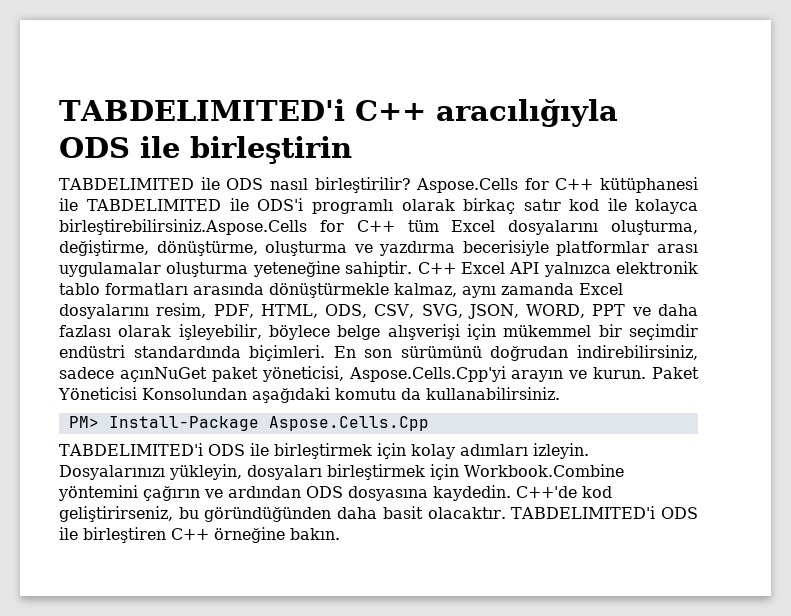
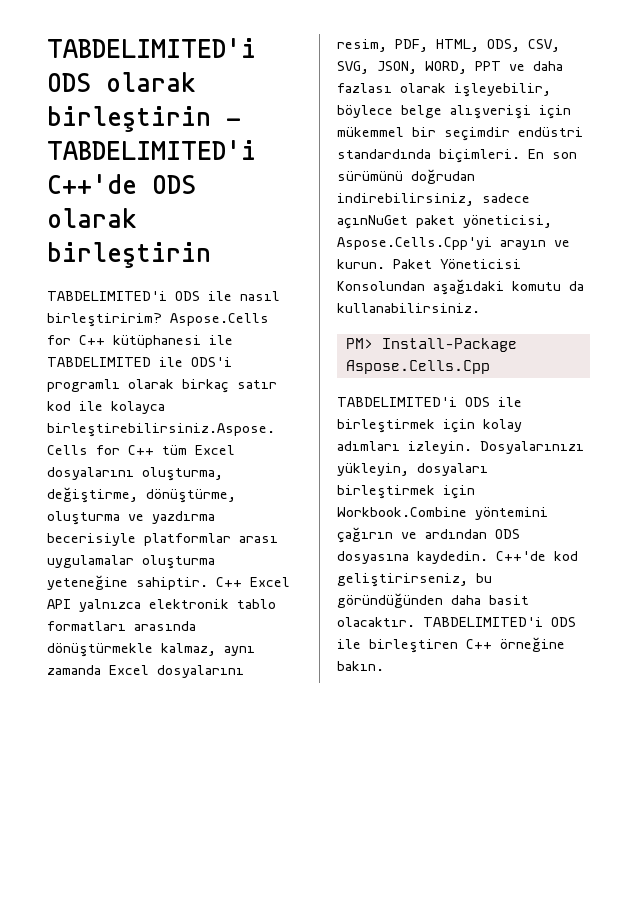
[59,99,618,127] [59,136,352,164] [59,177,411,193] TABDELIMITED'i C++ aracılığıyla ODS ile birleştirin // TABDELIMITED ile ODS nasıl birleştirilir? -> [47,38,256,58] [47,72,196,92] [47,106,241,132] [47,140,256,160] [47,174,196,194] [47,208,137,228] [47,242,211,268] [47,291,280,301] [47,313,162,327] TABDELIMITED'i ODS olarak birleştirin - TABDELIMITED'i C++'de ODS olarak birleştirin // TABDELIMITED'i ODS ile nasıl birleştiririm?

